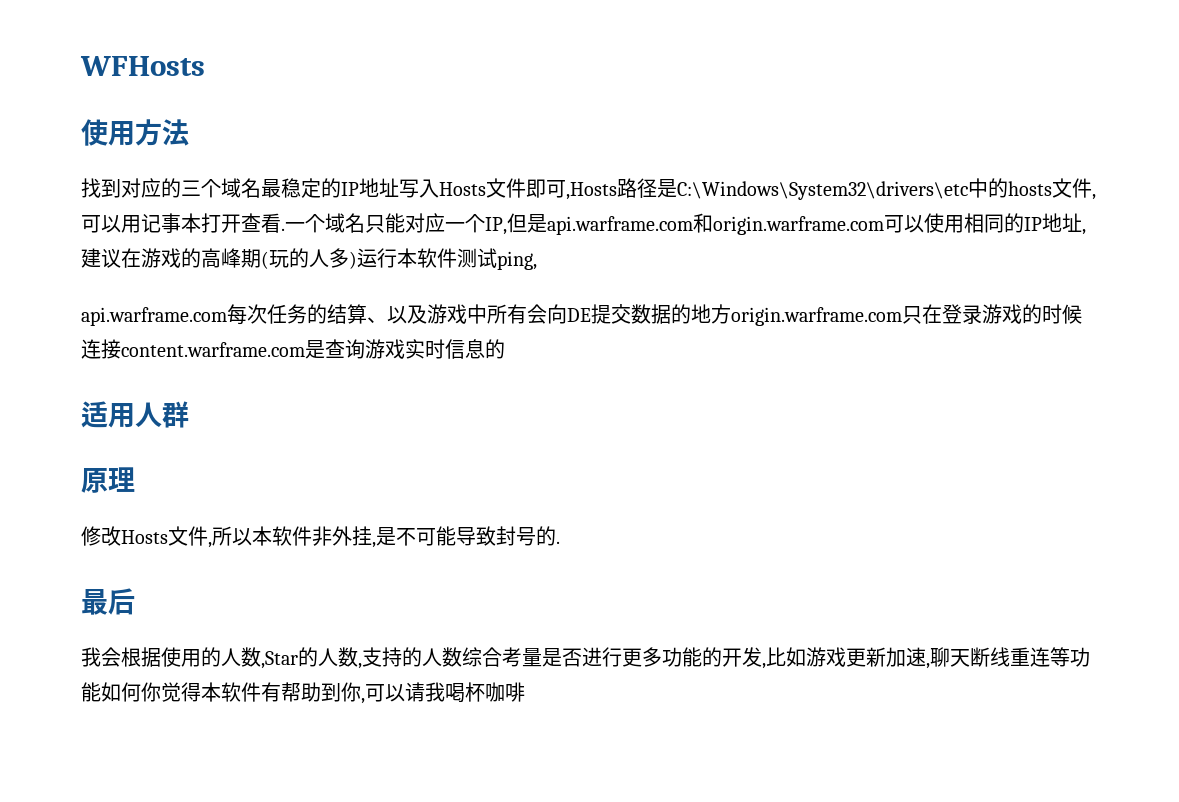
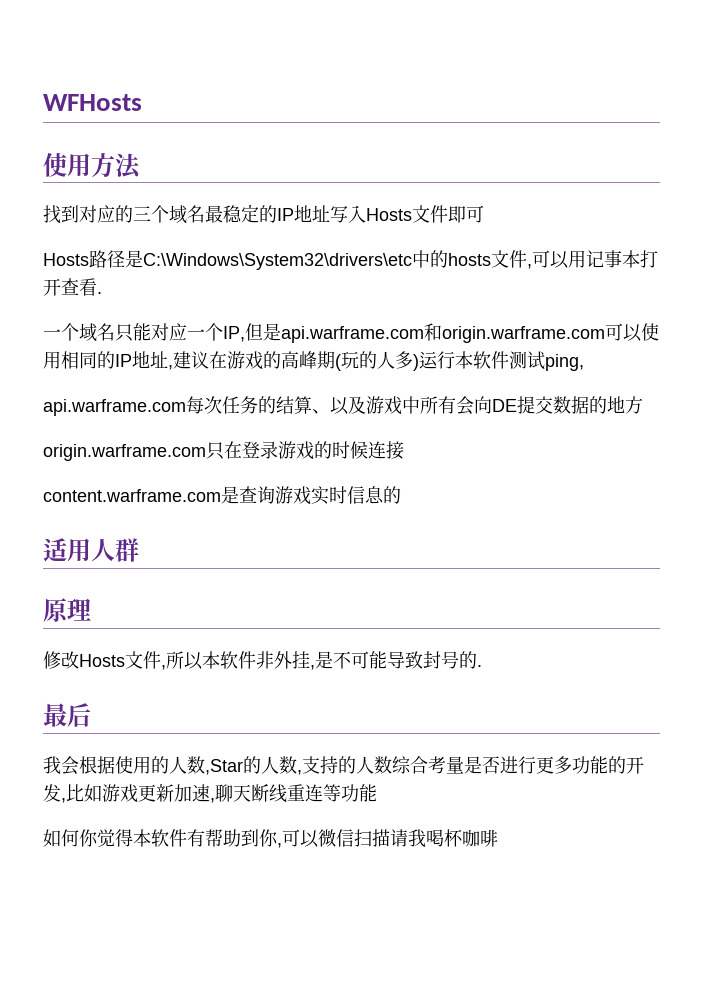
[566,182,617,200] ,Hosts -> [43,253,89,266] // Hosts
(285, 229) none -> (102, 293) //
(731, 314) none -> (643, 405) //
(121, 349) none -> (404, 450) //
(101, 692) none -> (377, 793) //
(405, 693) none -> [318,829,390,847] 微信扫描

